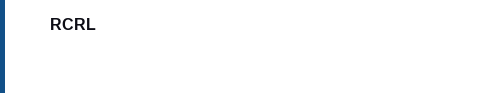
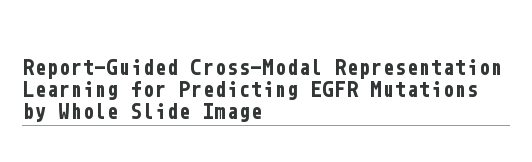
[50,18,96,30] RCRL -> [22,59,502,79] [22,81,478,100] [22,103,262,122] Report-Guided Cross-Modal Representation Learning for Predicting EGFR Mutations by Whole Slide Image

